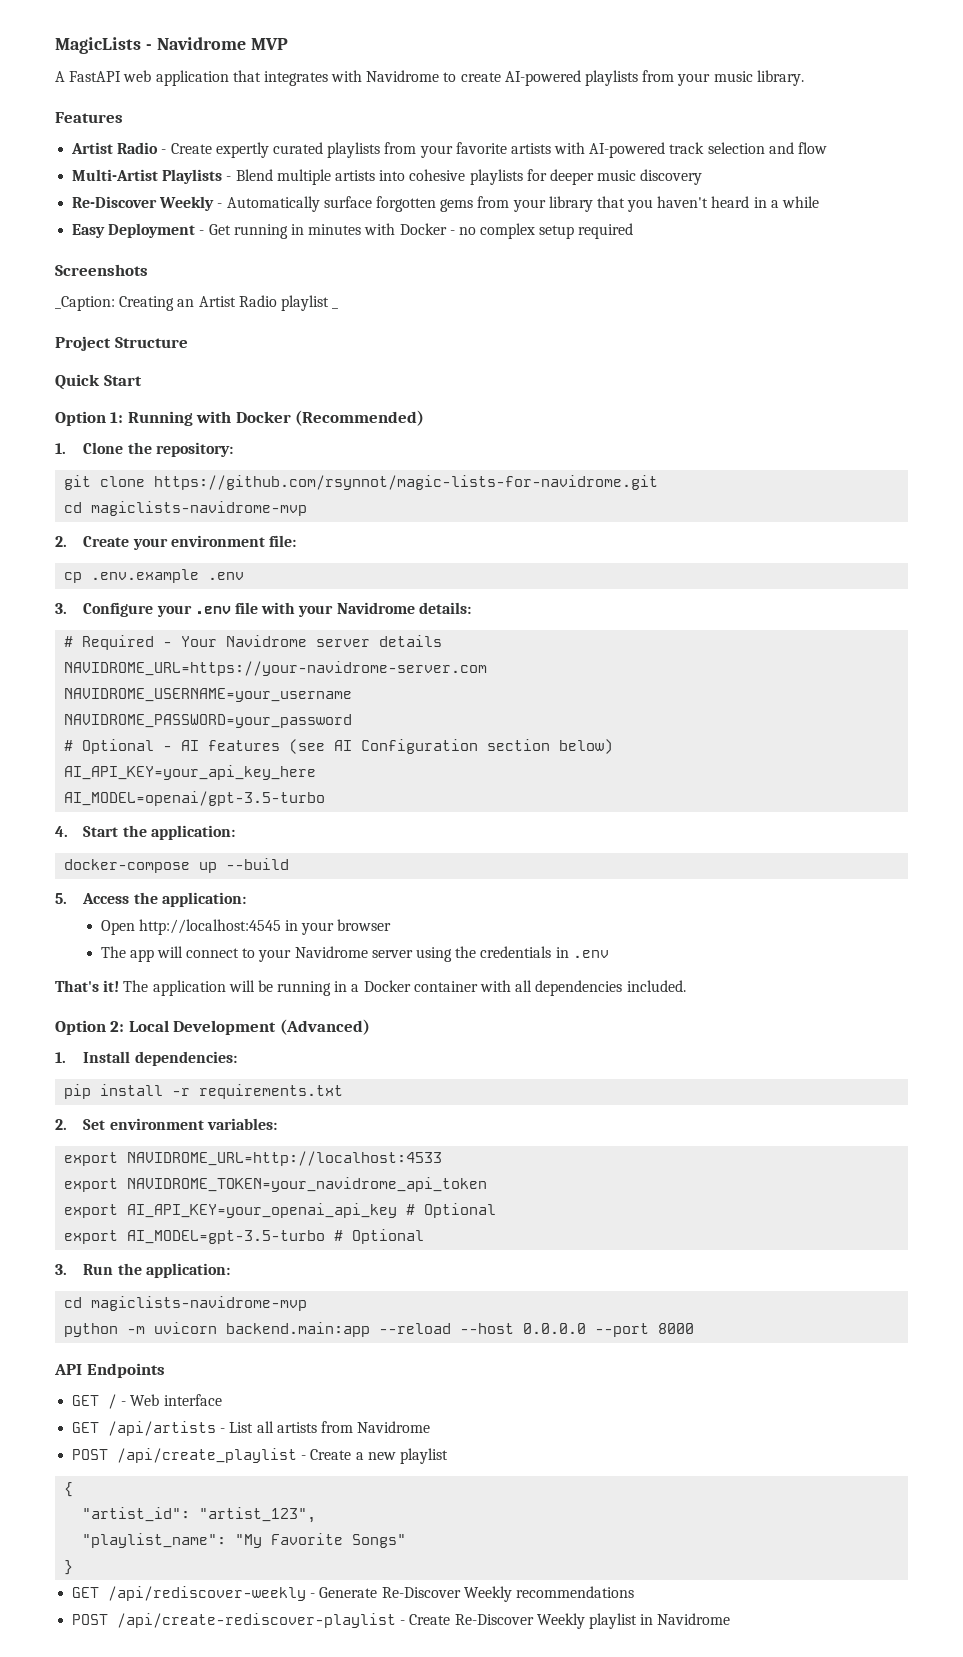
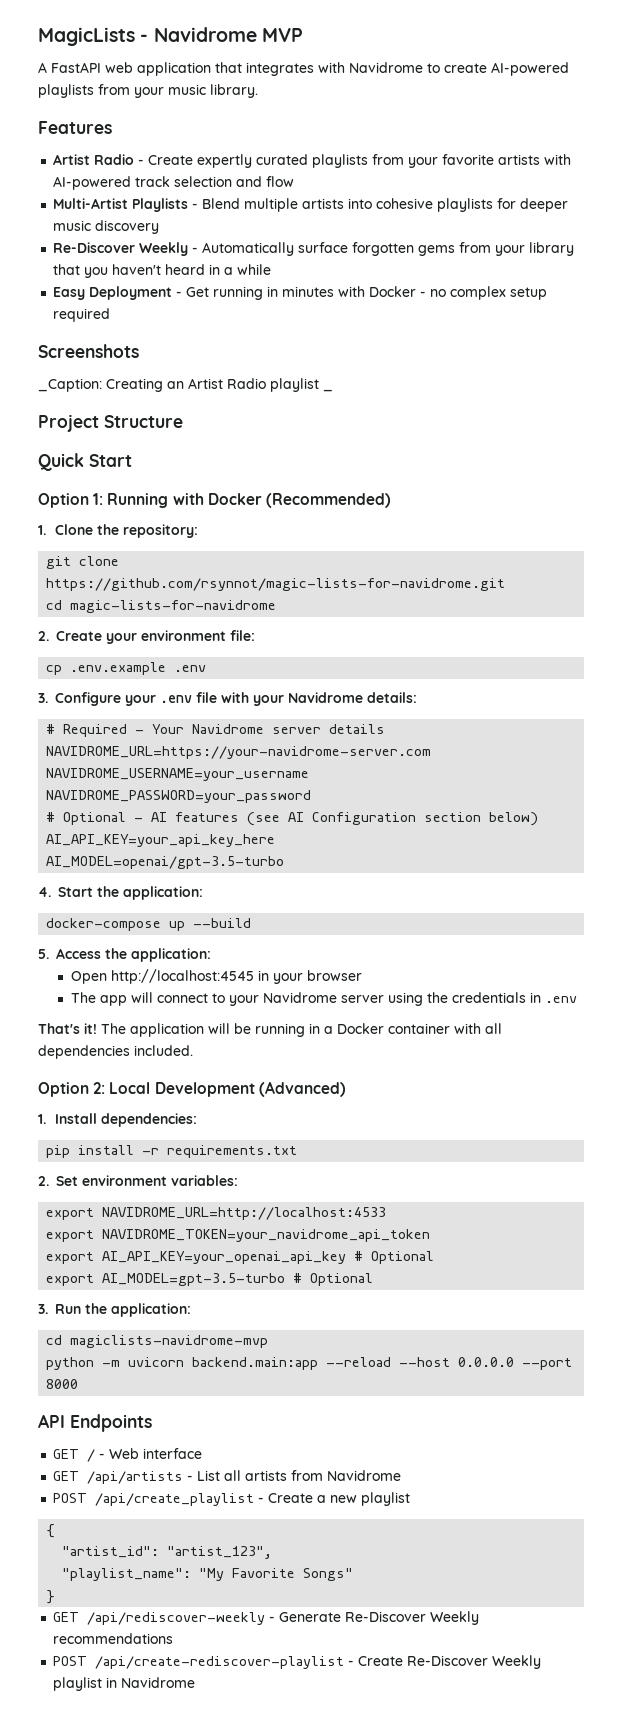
[91,501,308,516] magiclists-navidrome-mvp -> [70,600,277,613] magic-lists-for-navidrome

